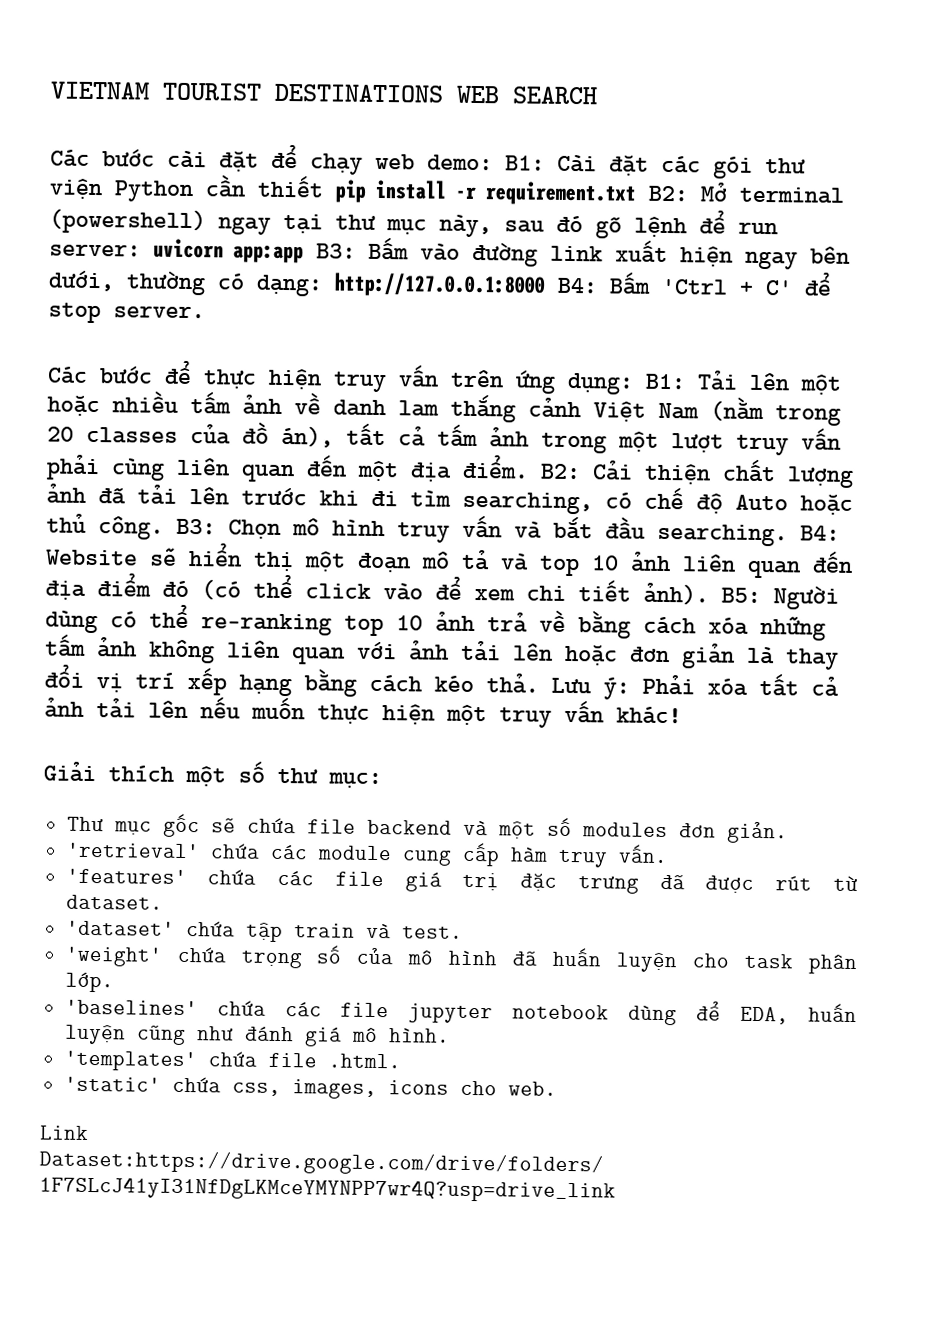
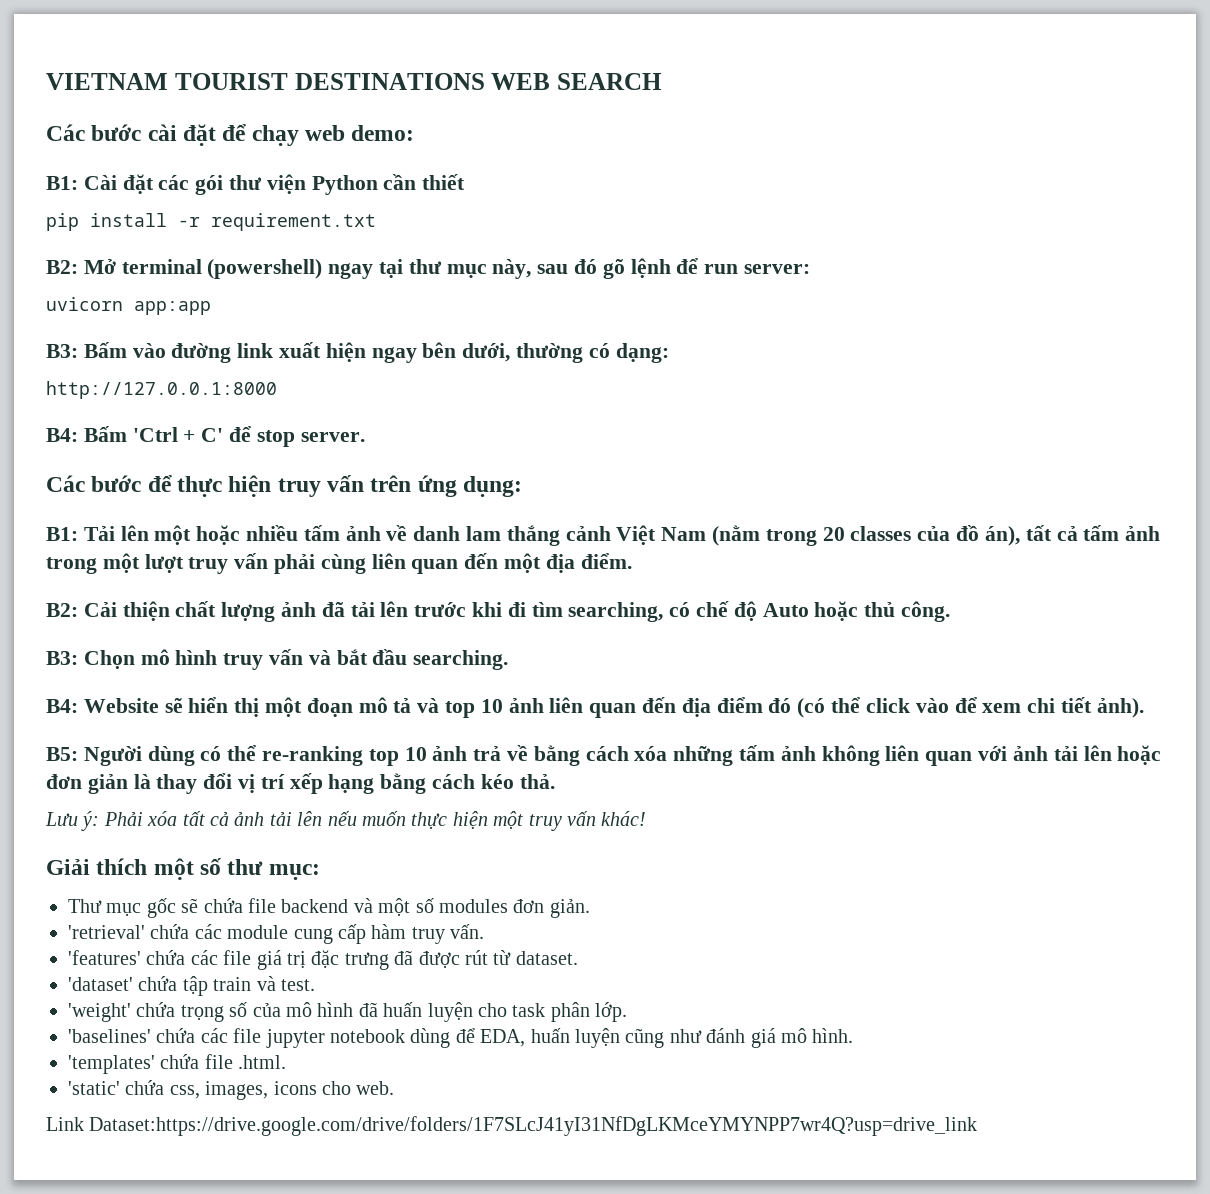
(493, 162) none -> (415, 133) //
(324, 186) none -> (466, 182) //
(637, 193) none -> (376, 222) //
(141, 250) none -> (811, 269) //
(304, 254) none -> (211, 308) //
(323, 285) none -> (669, 353) //
(546, 285) none -> (277, 390) //
(634, 383) none -> (523, 486) //
(529, 466) none -> (632, 561) //
(164, 528) none -> (951, 611) //
(788, 535) none -> (509, 660) //
(709, 594) none -> (1144, 708) //
(539, 683) none -> (555, 781) //

